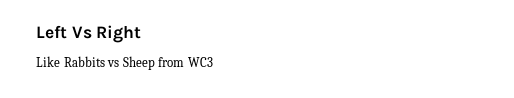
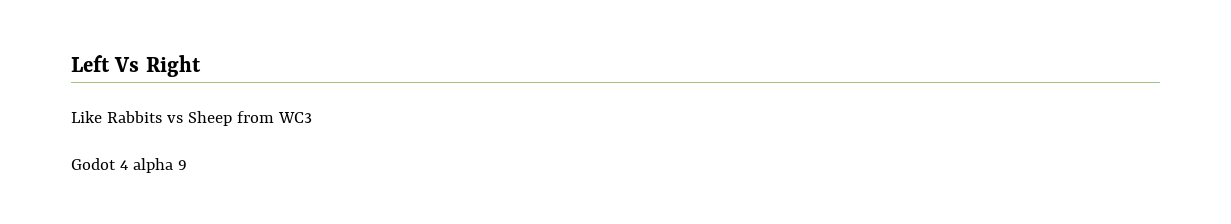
(213, 62) none -> [71,158,187,173] // Godot 4 alpha 9

